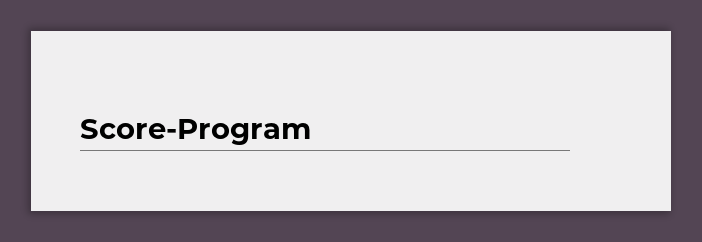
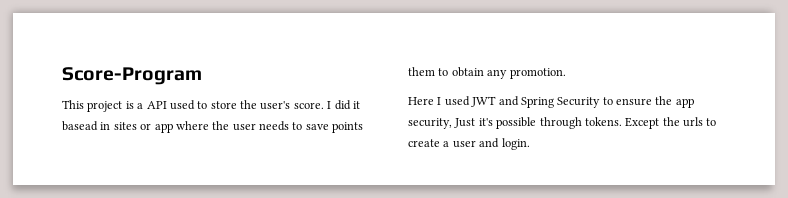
(311, 132) none -> [62,100,360,112] [62,121,364,133] [408,67,566,79] [408,96,694,108] [408,117,717,129] [408,138,530,150] // This project is a API used to store the user's score. I did it basead in sites or app where the user needs to save points them to obtain any promotion. // Here I used JWT and Spring Security to ensure the app security, Just it's possible through tokens. Except the urls to create a user and login.

